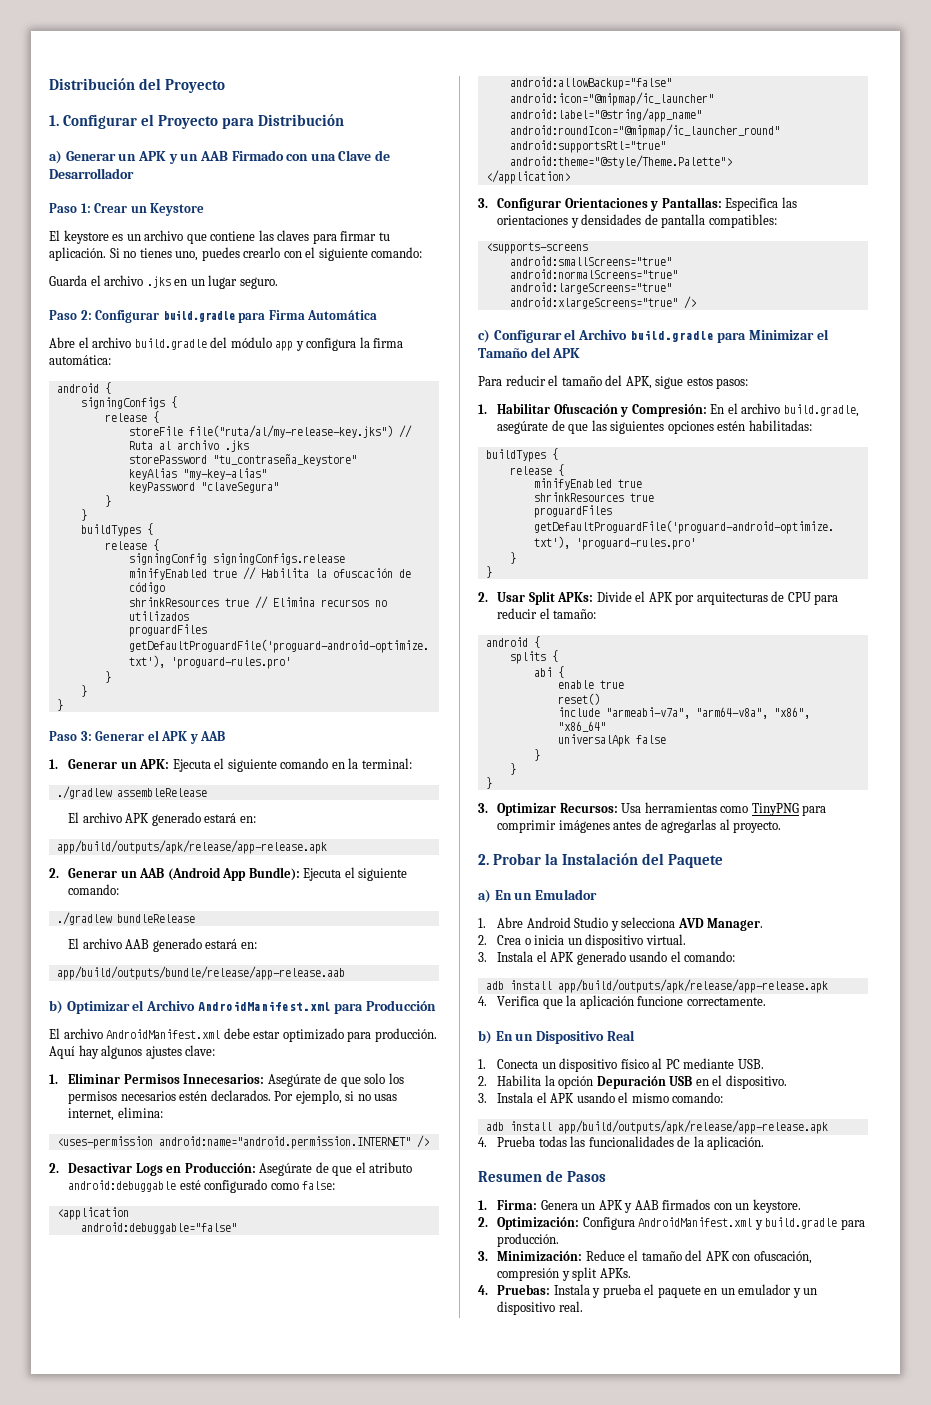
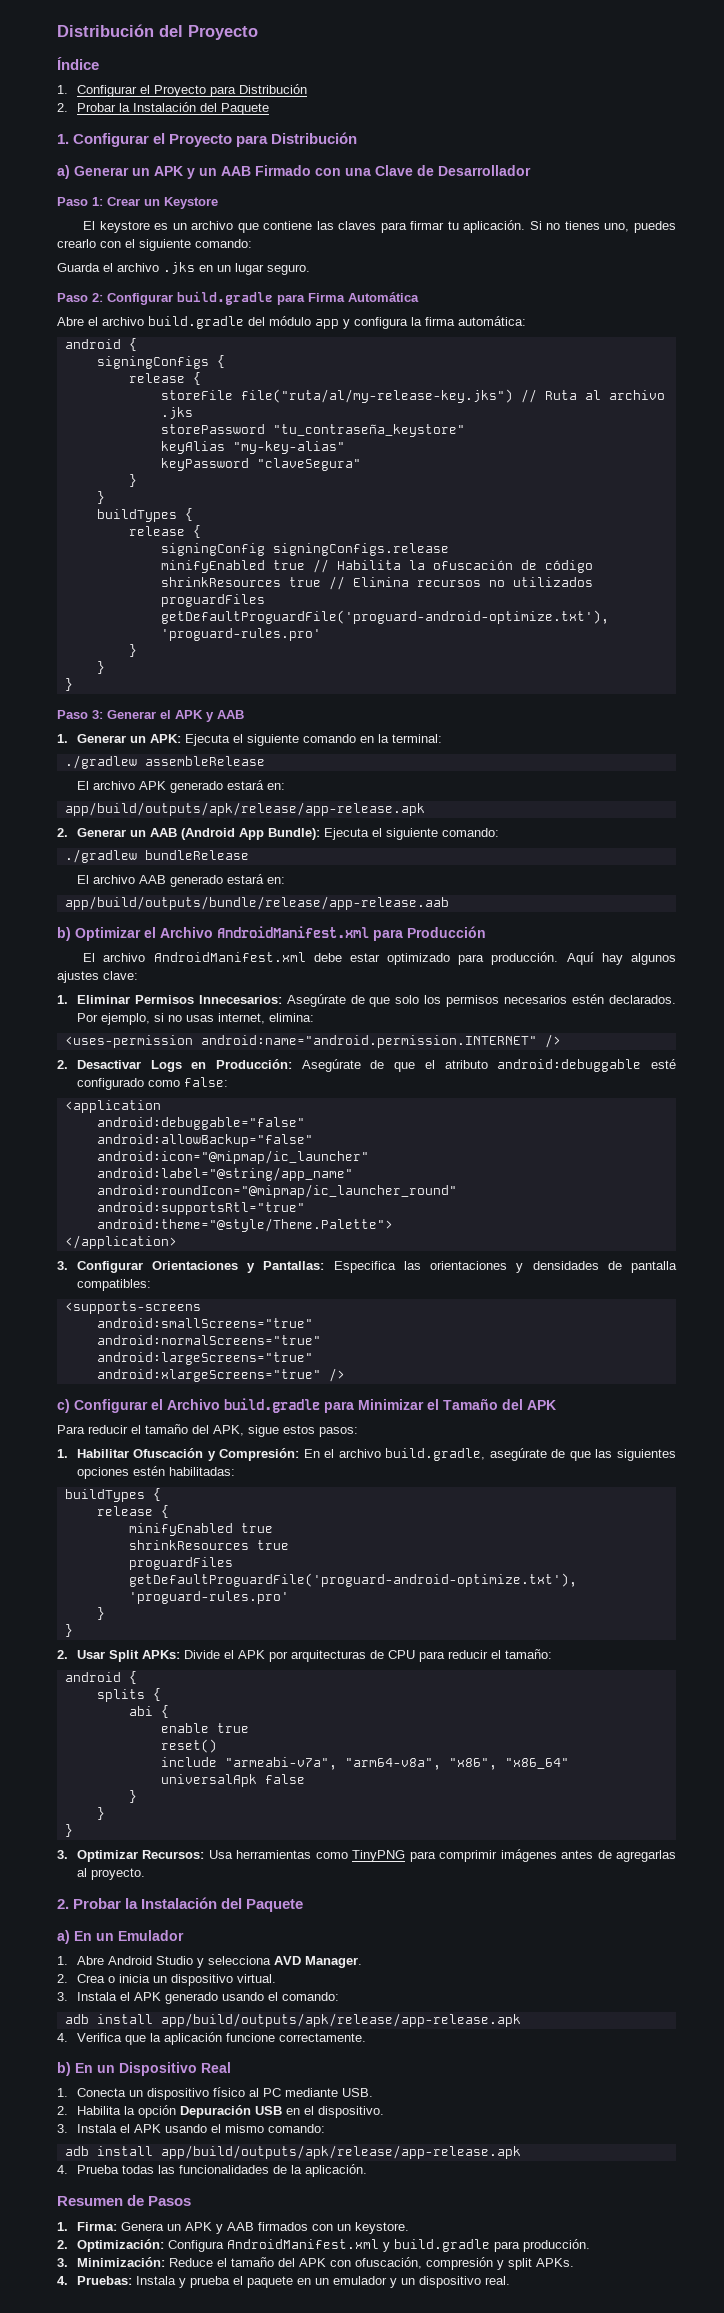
(226, 86) none -> [57,57,99,70] [57,84,307,97] [57,102,269,115] // Índice // 1. Configurar el Proyecto para Distribución // 2. Probar la Instalación del Paquete

